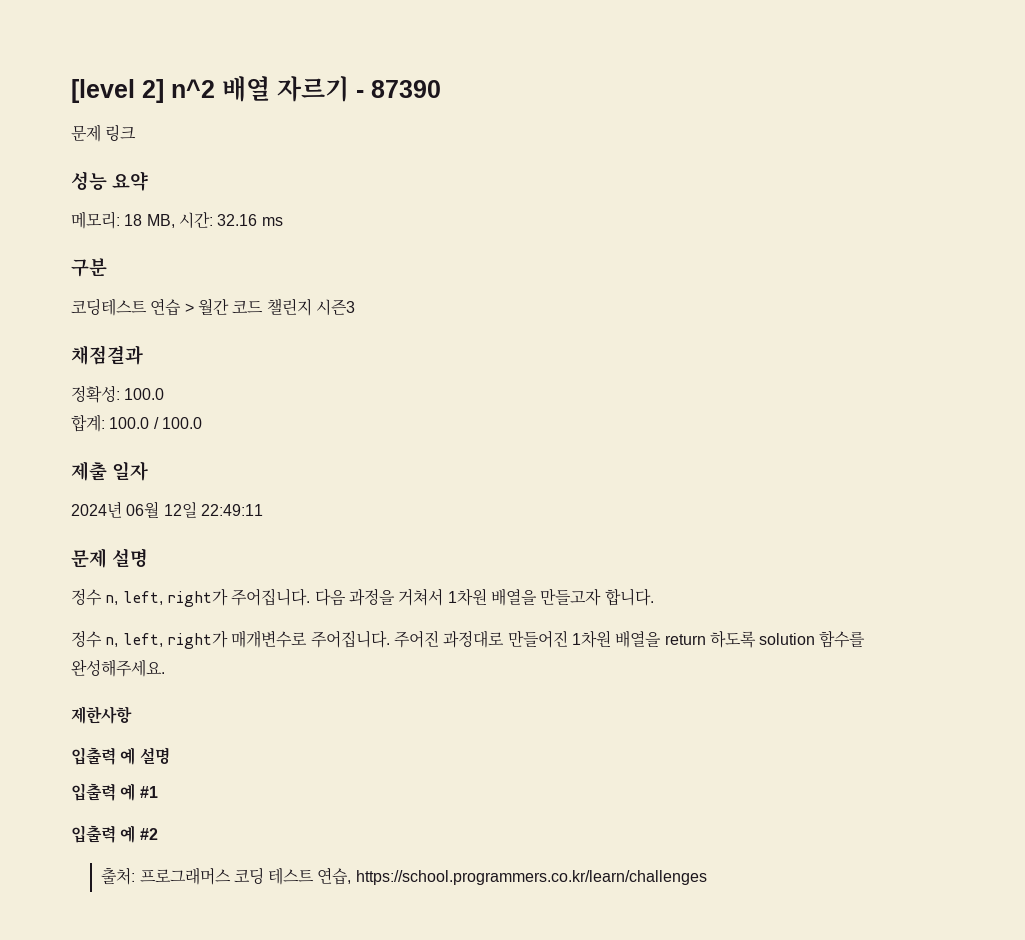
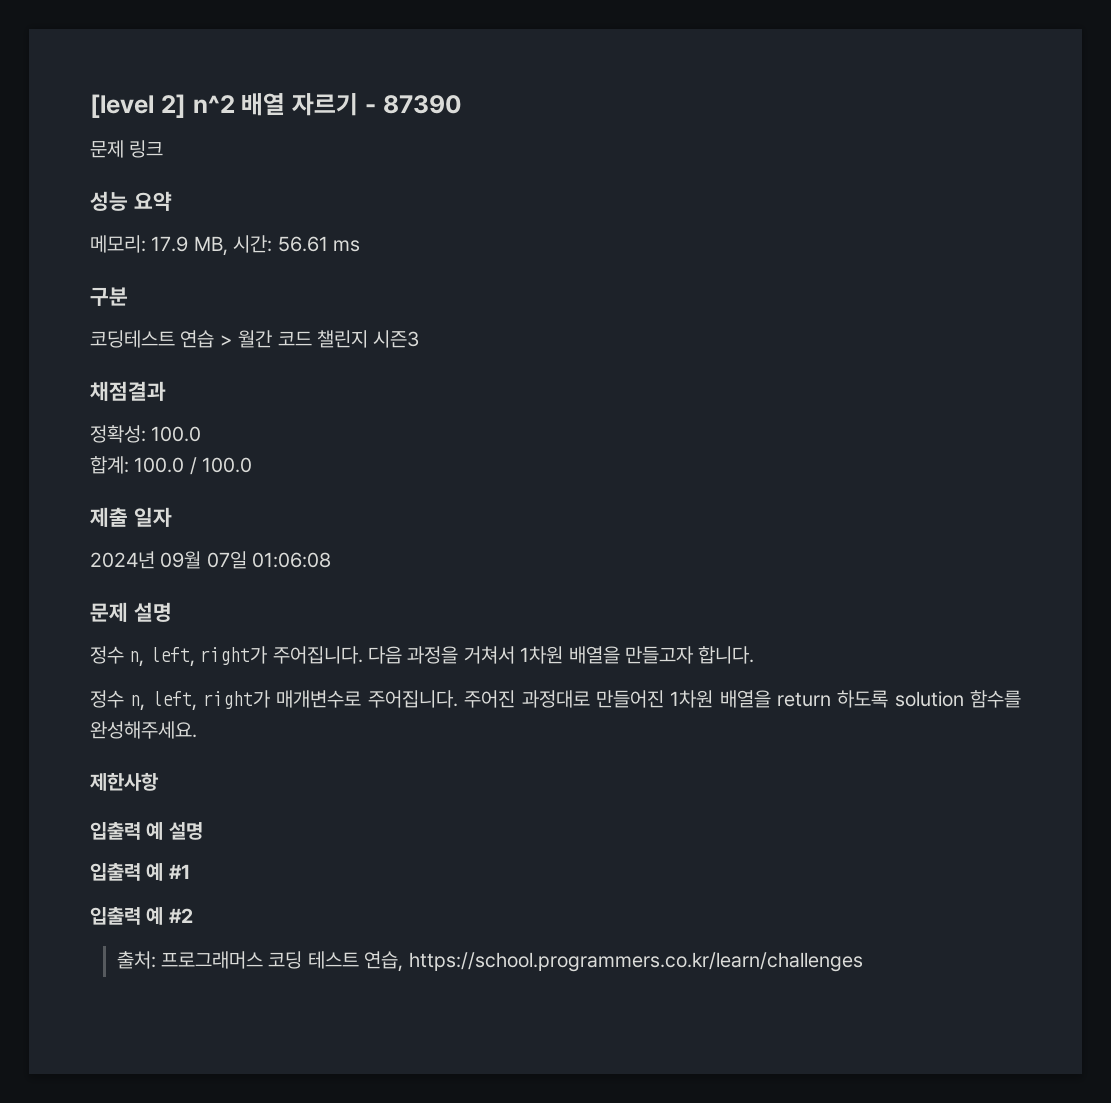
[124,214,143,226] 18 -> [151,236,189,252] 17.9
[217,214,258,226] 32.16 -> [277,236,328,252] 56.61
[126,501,263,518] 06월 12일 22:49:11 -> [160,551,332,569] 09월 07일 01:06:08

